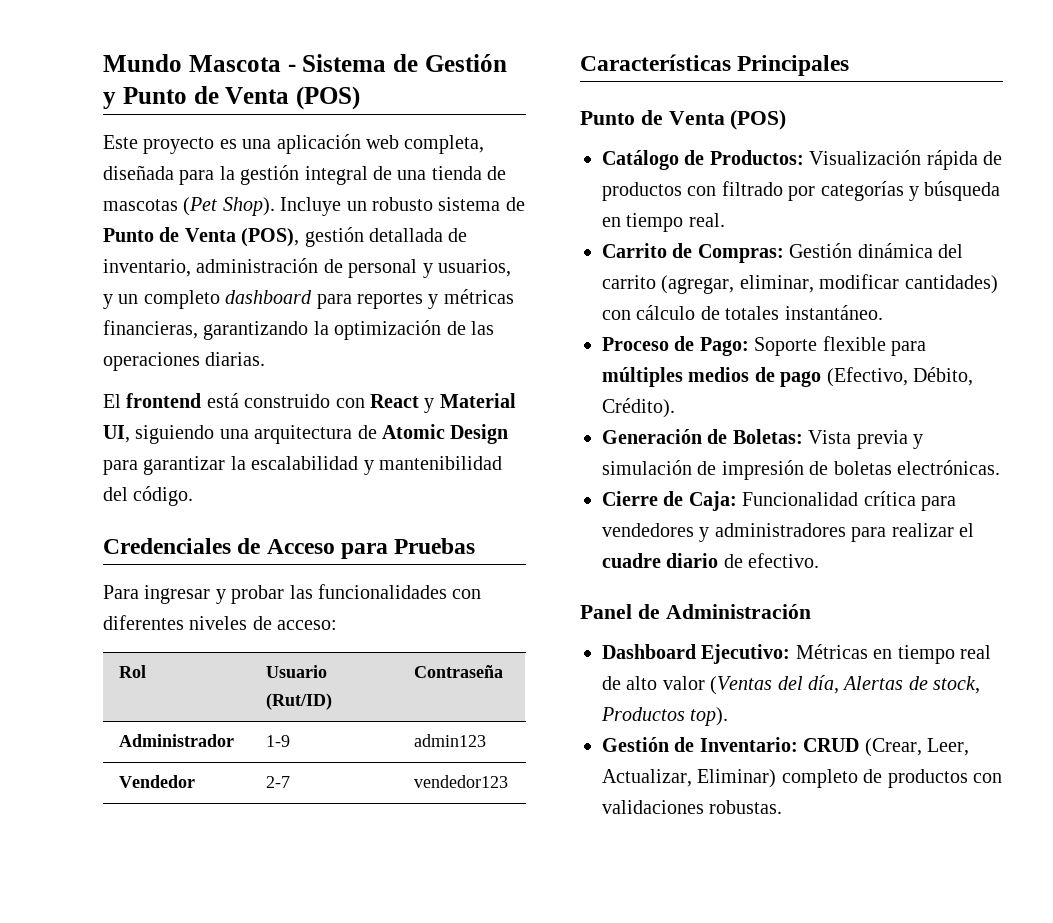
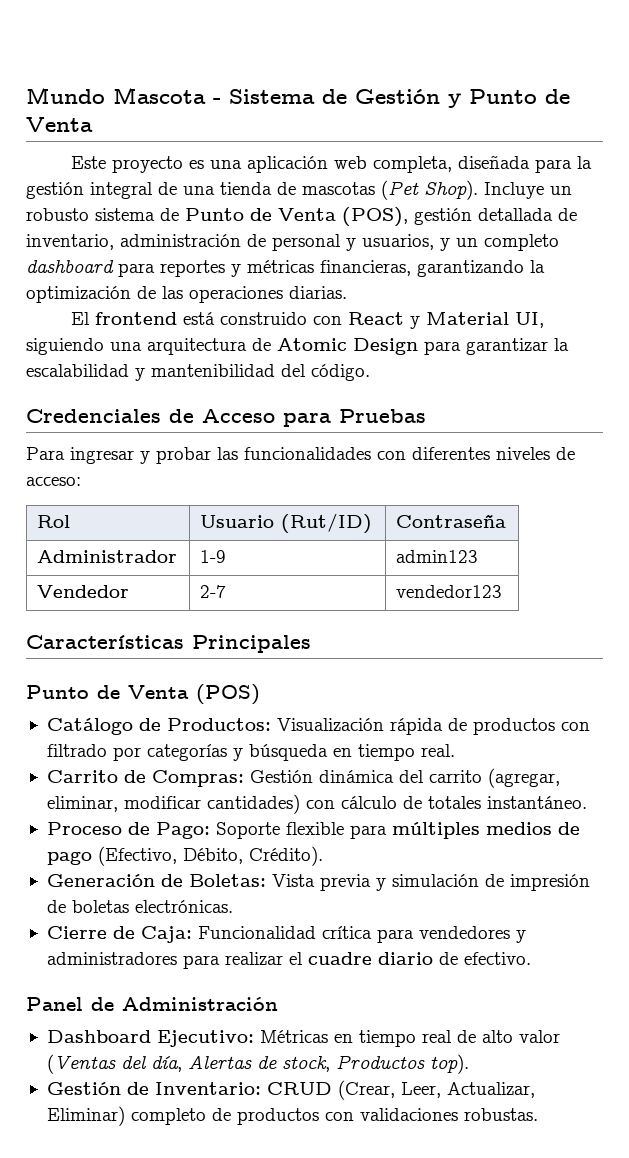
[296,86,360,110] (POS) -> (93, 124) none

